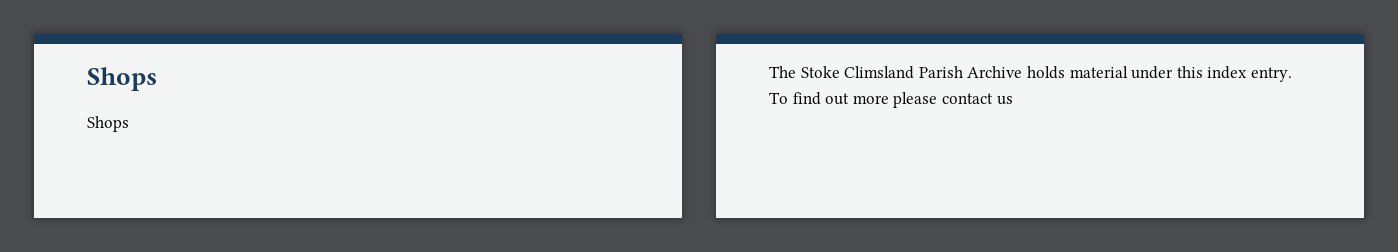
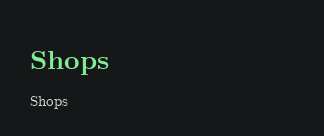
[769,66,1292,82] [769,92,1013,108] // The Stoke Climsland Parish Archive holds material under this index entry. To find out more please contact us -> (68, 102) none

